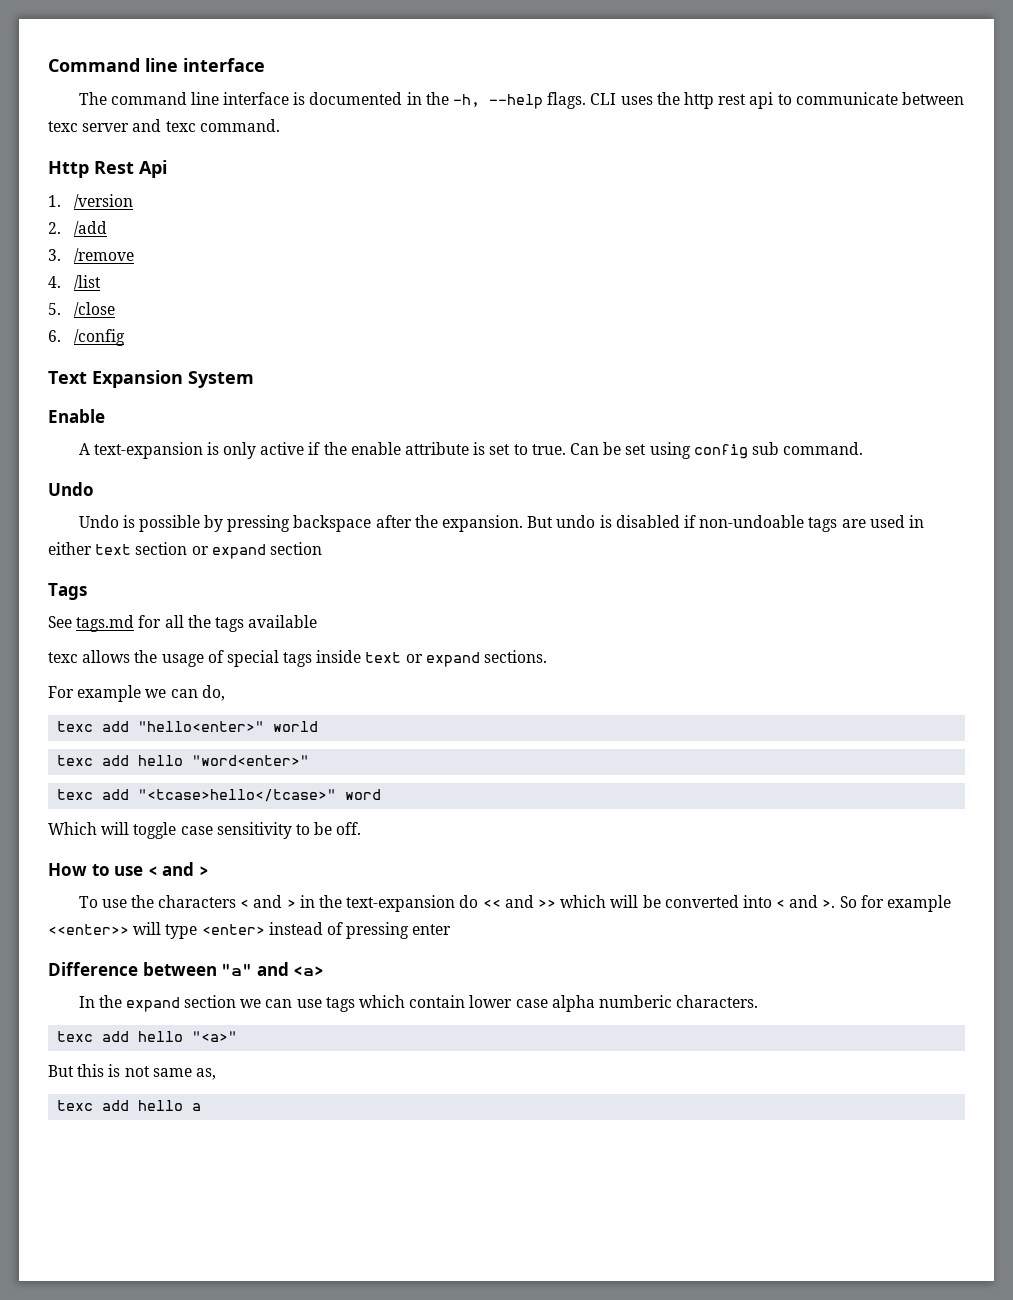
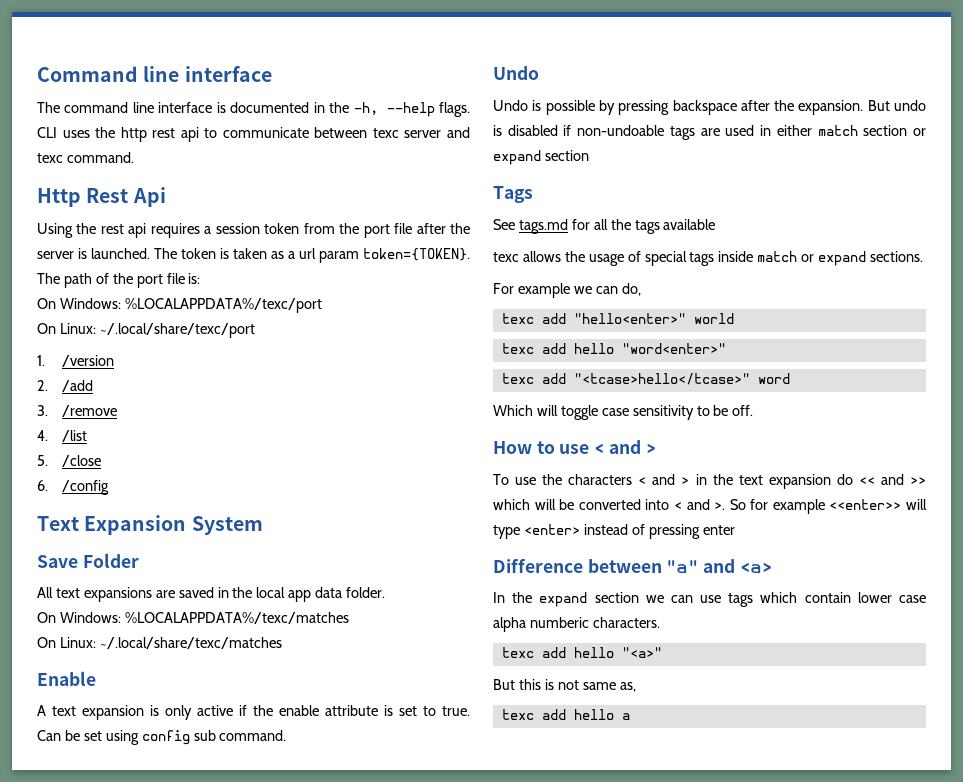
(167, 169) none -> [37,223,470,238] [37,248,470,263] [37,273,201,288] [37,298,322,313] [37,323,255,338] // Using the rest api requires a session token from the port file after the server is launched. The token is taken as a url param token={TOKEN}. The path of the port file is: // On Windows: %LOCALAPPDATA%/texc/port // On Linux: ~/.local/share/texc/port
(254, 379) none -> [37,553,139,568] [37,587,386,602] [37,612,349,624] [37,637,282,649] // Save Folder // All text expansions are saved in the local app data folder. // On Windows: %LOCALAPPDATA%/texc/matches // On Linux: ~/.local/share/texc/matches
[93,442,203,459] text-expansion -> [52,705,144,720] text expansion
[95,544,132,555] text -> [817,125,858,136] match
[365,652,402,663] text -> [757,251,798,262] match
[346,895,456,912] text-expansion -> [738,474,831,489] text expansion

